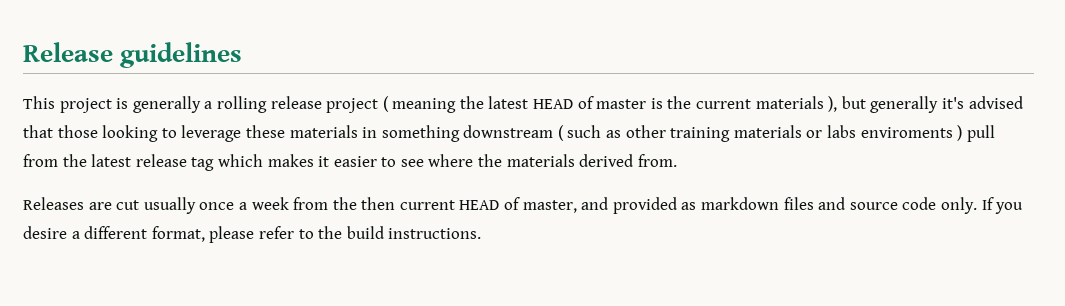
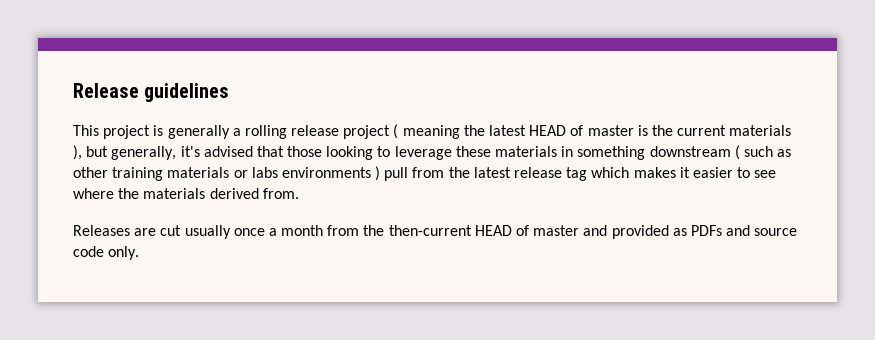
[870,96,939,113] generally -> [111,146,177,160] generally,
[860,127,953,138] enviroments -> [281,167,371,178] environments
[251,197,577,213] week from the then current HEAD of master, -> [281,225,580,236] month from the then-current HEAD of master
[701,197,814,210] markdown files -> [690,225,722,236] PDFs
[981,197,1024,214] [23,226,482,243] If you desire a different format, please refer to the build instructions. -> (140, 253) none

